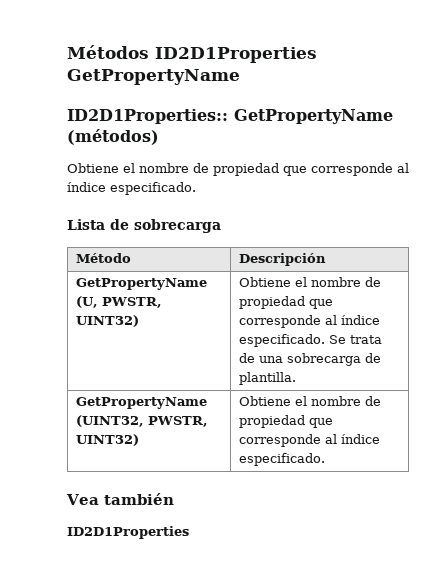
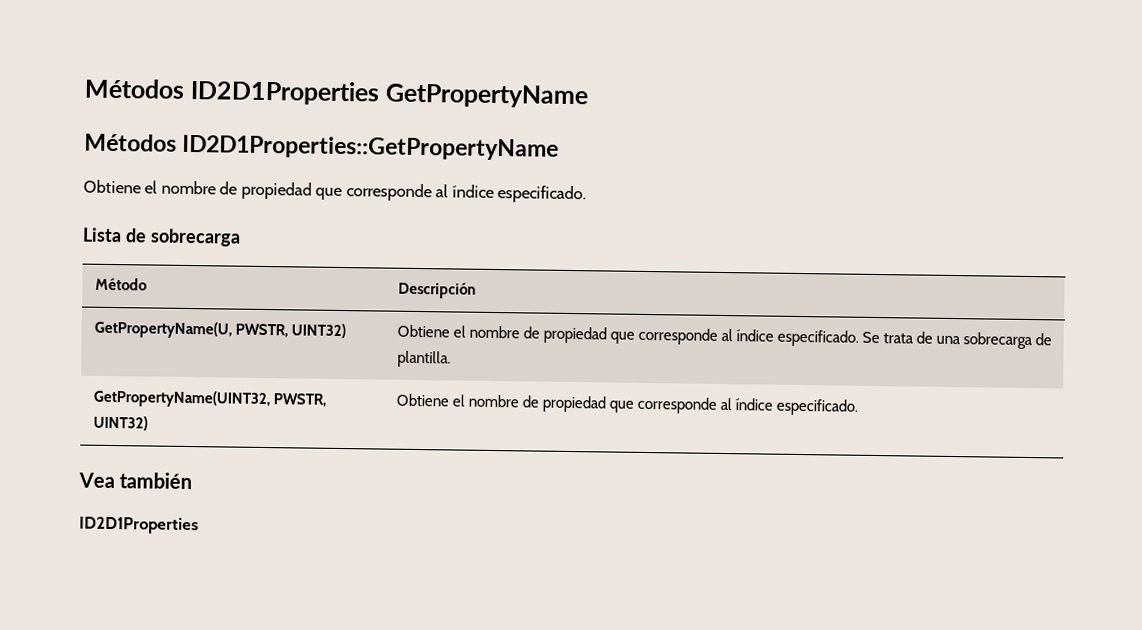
[67,109,393,124] [67,129,159,145] ID2D1Properties:: GetPropertyName (métodos) -> [84,133,560,161] Métodos ID2D1Properties::GetPropertyName
[76,278,208,290] [76,296,99,308] GetPropertyName (U, -> [93,320,232,339] GetPropertyName(U,
[76,397,208,409] [76,415,145,427] GetPropertyName (UINT32, -> [92,389,270,409] GetPropertyName(UINT32,

